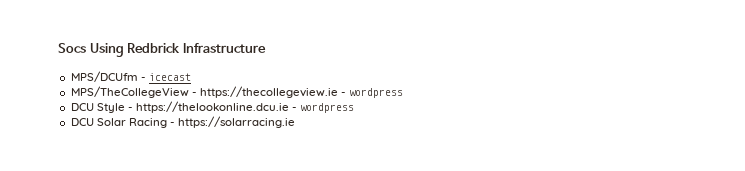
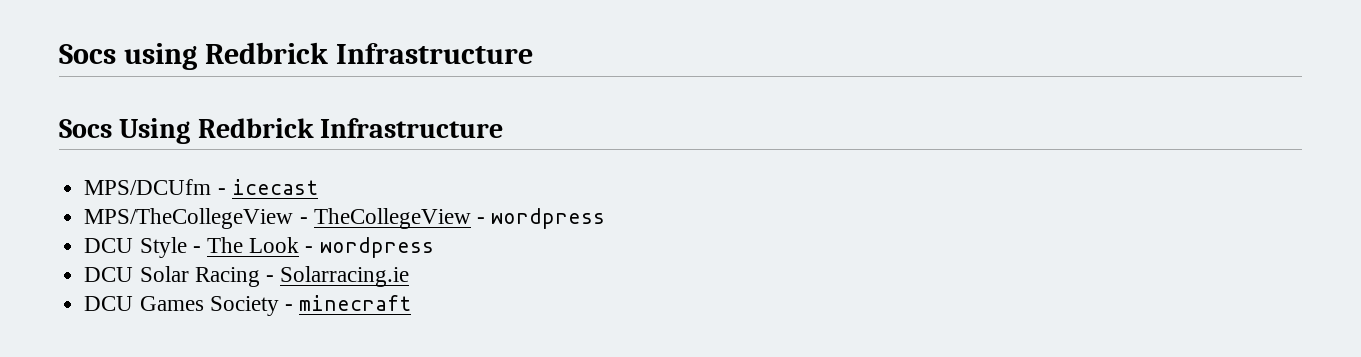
[58,43,86,53] Socs -> [59,42,534,70] [59,119,112,138] Socs using Redbrick Infrastructure // Socs
[199,86,338,98] https://thecollegeview.ie -> [313,208,471,229] TheCollegeView
[135,101,289,113] https://thelookonline.dcu.ie -> [206,237,300,253] The Look
[178,116,296,128] https://solarracing.ie -> [280,266,410,287] [84,295,412,316] Solarracing.ie // DCU Games Society - minecraft

